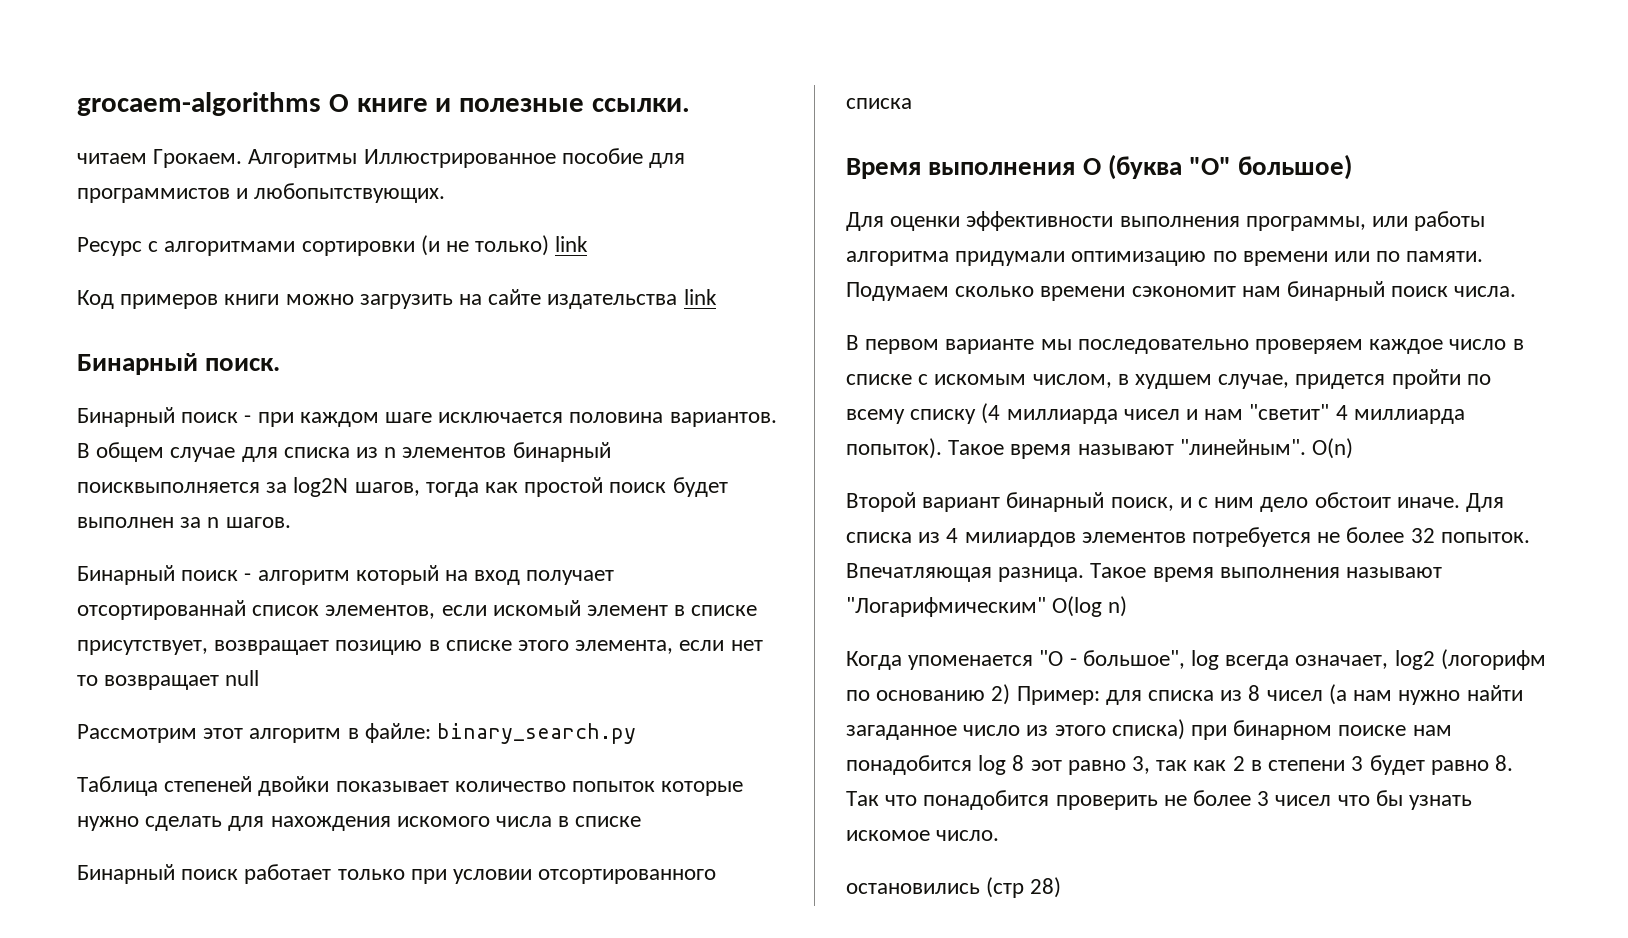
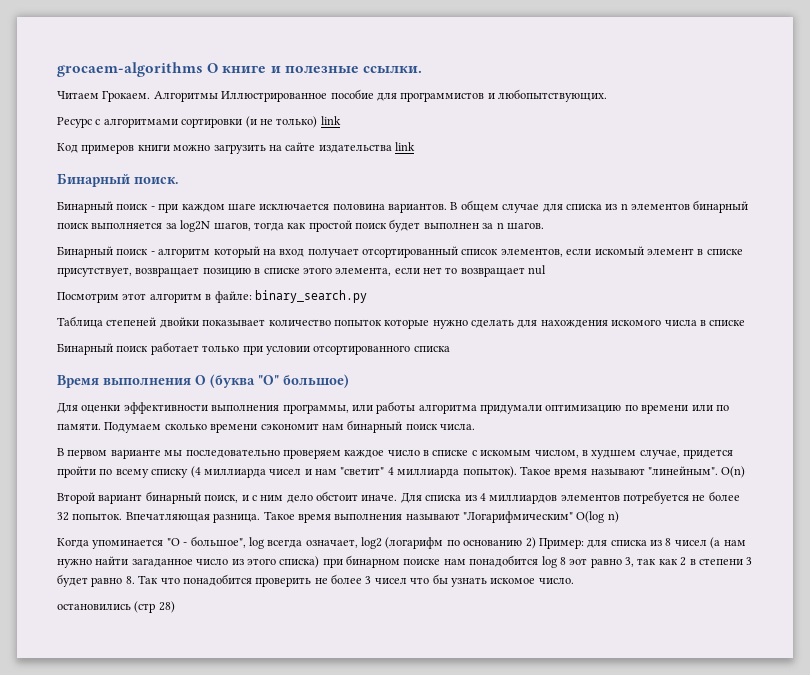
[77,153,147,164] читаем -> [57,91,99,99] Читаем
[77,482,260,493] поисквыполняется -> [57,222,163,229] поиск выполняется
[77,600,246,620] отсортированнай -> [362,246,458,258] отсортированный
[225,670,260,686] [77,724,197,743] null // Рассмотрим -> [528,265,547,275] [57,292,119,303] nul // Посмотрим
[964,532,1076,547] милиардов -> [489,494,558,504] миллиардов
[908,655,1034,670] упоменается -> [92,539,164,549] упоминается
[1440,649,1546,670] (логорифм -> [385,537,444,549] (логарифм

